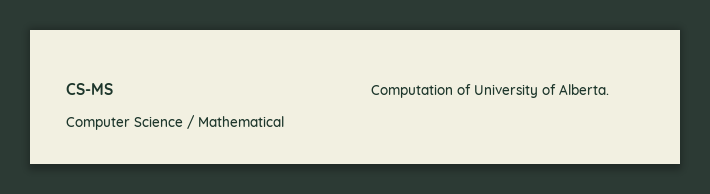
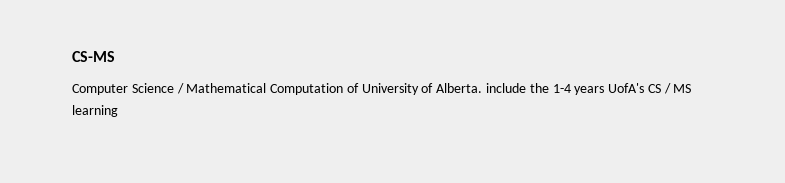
(609, 89) none -> [486,83,692,95] [72,105,118,117] include the 1-4 years UofA's CS / MS learning

